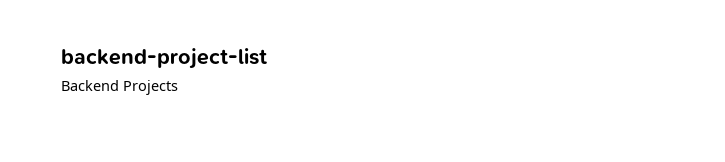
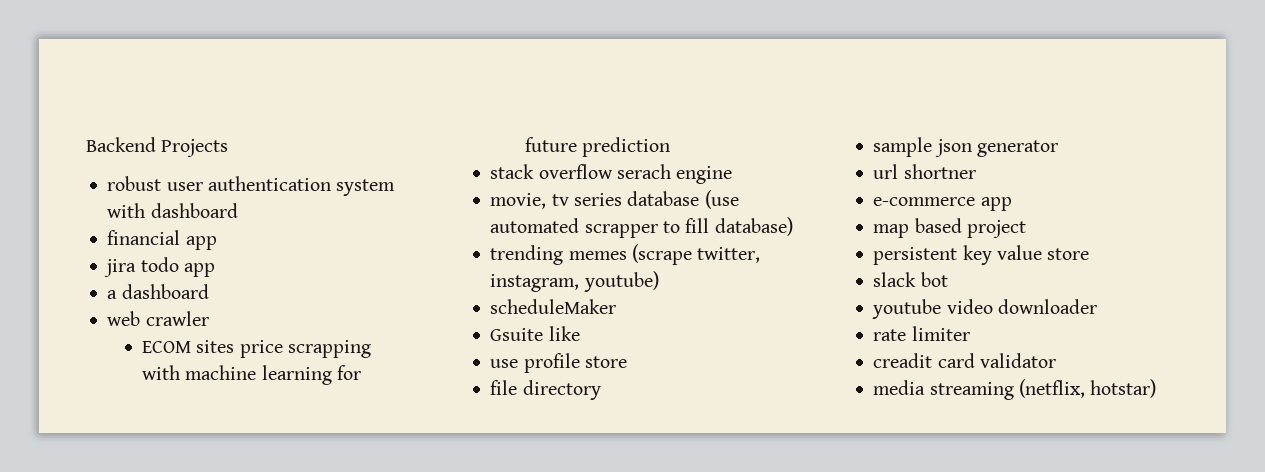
[61,48,267,69] backend-project-list // -> (86, 144) none
(178, 87) none -> [107,176,396,196] [107,203,238,218] [107,230,217,250] [104,257,215,277] [107,284,209,299] [107,311,209,326] [142,340,371,358] [142,365,361,385] [525,137,671,157] [490,164,733,184] [490,190,739,209] [490,217,793,238] [490,244,761,265] [490,271,659,292] [490,299,617,314] [490,326,580,341] [490,353,627,373] [490,380,601,400] [873,137,1058,157] [873,164,976,179] [873,197,1012,211] [873,218,1026,238] [873,245,1090,265] [873,272,948,287] [872,299,1097,319] [873,326,970,341] [873,353,1056,368] [873,379,1157,400] // robust user authentication system with dashboard // financial app // jira todo app // a dashboard // web crawler // ECOM sites price scrapping with machine learning for future prediction // stack overflow serach engine // movie, tv series database (use automated scrapper to fill database) // trending memes (scrape twitter, instagram, youtube) // scheduleMaker // Gsuite like // use profile store // file directory // sample json generator // url shortner // e-commerce app // map based project // persistent key value store // slack bot // youtube video downloader // rate limiter // creadit card validator // media streaming (netflix, hotstar)

